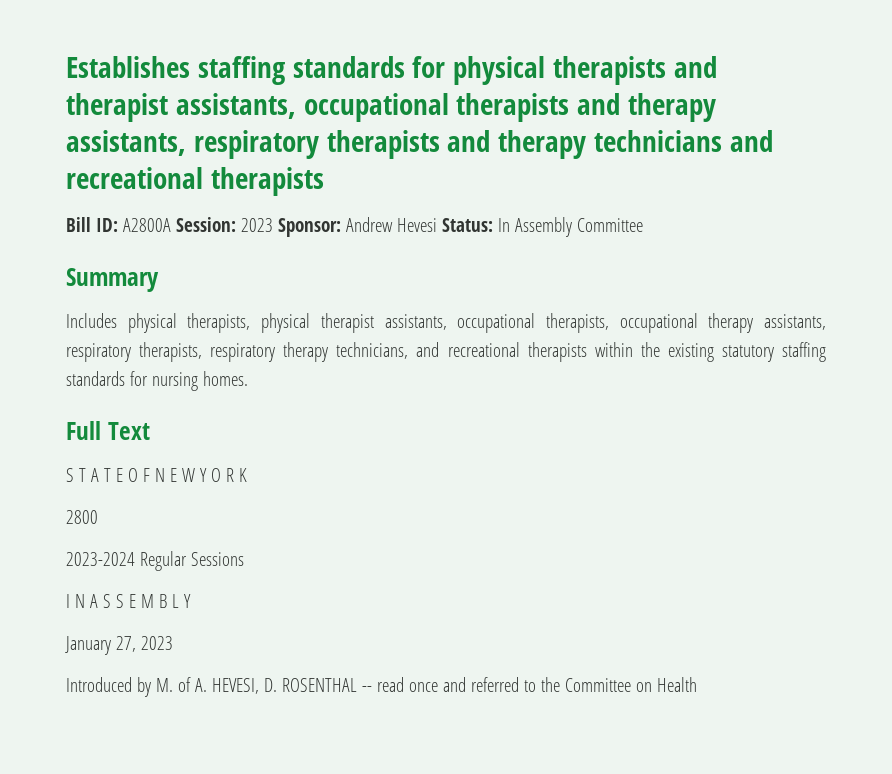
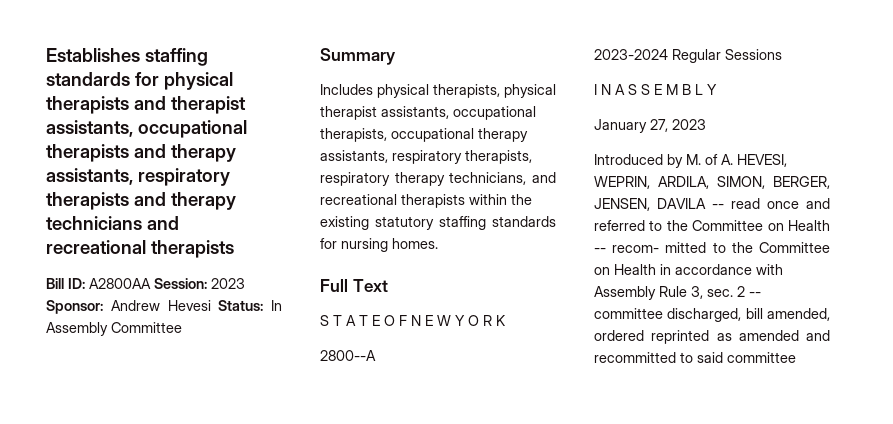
[122,218,171,232] A2800A -> [89,278,151,289] A2800AA
[66,510,98,524] 2800 -> [320,350,376,361] 2800--A
[263,678,357,692] D. ROSENTHAL -> [594,176,830,189] [594,198,706,211] WEPRIN, ARDILA, SIMON, BERGER, JENSEN, DAVILA
(697, 684) none -> [594,242,830,253] [594,264,783,275] [594,286,761,300] [594,308,830,322] [594,330,830,344] [594,352,796,363] -- recom- mitted to the Committee on Health in accordance with Assembly Rule 3, sec. 2 -- committee discharged, bill amended, ordered reprinted as amended and recommitted to said committee

